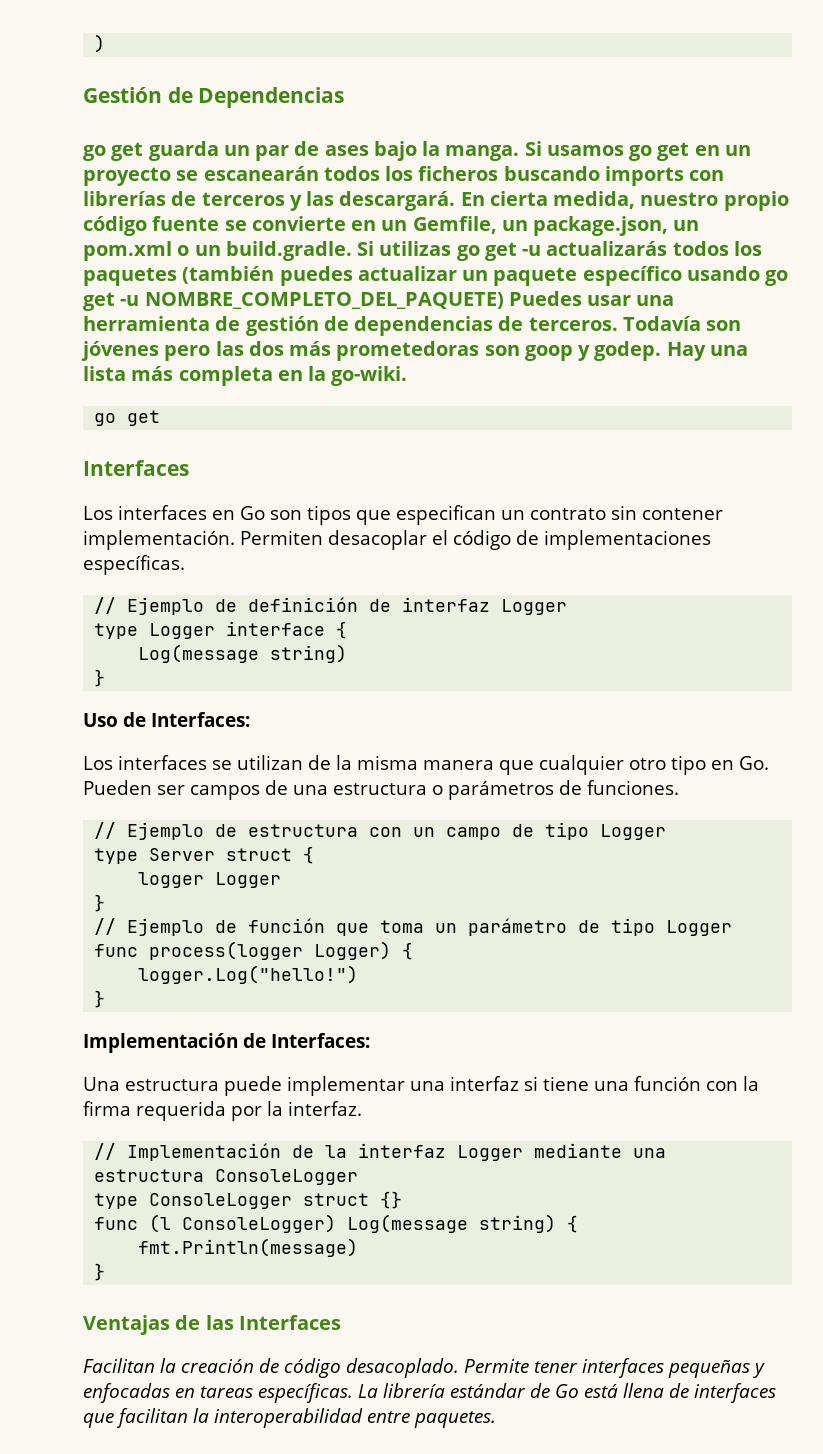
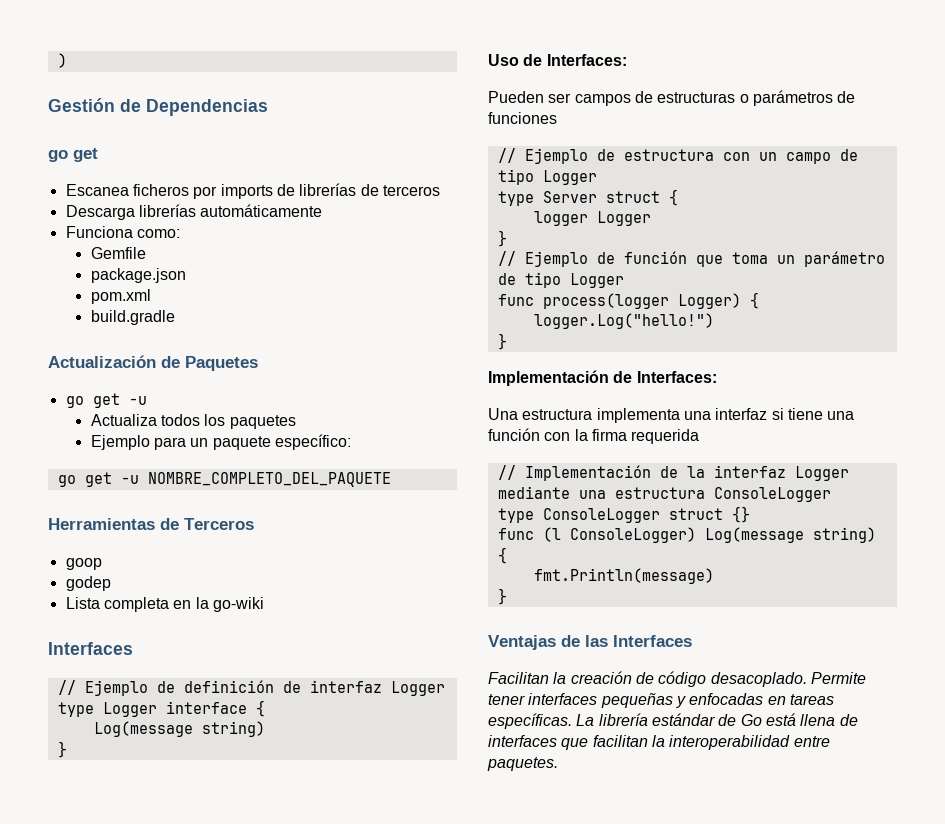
[148,141,751,161] [83,166,725,186] [83,191,789,211] [83,216,700,236] [83,241,668,261] guarda un par de ases bajo la manga. Si usamos go get en un proyecto se escanearán todos los ficheros buscando imports con librerías de terceros y las descargará. En cierta medida, nuestro propio código fuente se convierte en un Gemfile, un package.json, un pom.xml o un build.gradle. Si utilizas go get -u actualizarás -> [65,183,440,199] [65,204,323,220] [65,226,180,238] [90,247,146,259] [90,268,186,283] [90,289,151,304] [90,310,175,325] [48,355,258,371] [65,393,147,408] [90,414,157,426] // Escanea ficheros por imports de librerías de terceros // Descarga librerías automáticamente // Funciona como: // Gemfile // package.json // pom.xml // build.gradle // Actualización de Paquetes // go get -u // Actualiza
[182,266,789,286] [83,291,675,311] [83,316,742,336] [81,341,748,361] [83,366,408,386] [94,410,161,426] [83,460,189,476] [83,505,723,525] [83,530,711,550] [83,555,185,575] (también puedes actualizar un paquete específico usando go get -u NOMBRE_COMPLETO_DEL_PAQUETE) Puedes usar una herramienta de gestión de dependencias de terceros. Todavía son jóvenes pero las dos más prometedoras son goop y godep. Hay una lista más completa en la go-wiki. // go get // Interfaces // Los interfaces en Go son tipos que especifican un contrato sin contener implementación. Permiten desacoplar el código de implementaciones específicas. -> [90,434,352,450] [57,472,391,487] [48,518,254,530] [65,558,102,570] [65,576,111,591] [65,597,264,612] [48,642,133,655] // Ejemplo para un paquete específico: // go get -u NOMBRE_COMPLETO_DEL_PAQUETE // Herramientas de Terceros // goop // godep // Lista completa en la go-wiki // Interfaces
[83,755,769,775] Los interfaces se utilizan de la misma manera que cualquier otro tipo en Go. -> (627, 60) none
[293,783,427,795] una estructura -> [657,92,736,103] estructuras
[587,780,679,795] funciones. -> [488,112,557,124] funciones
[224,1076,405,1096] puede implementar -> [596,408,680,423] implementa
[231,1101,362,1121] por la interfaz. -> (700, 436) none

